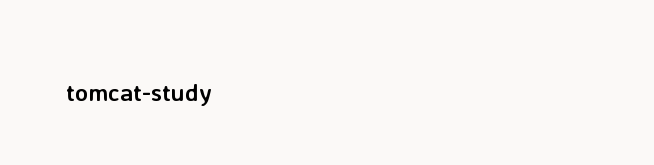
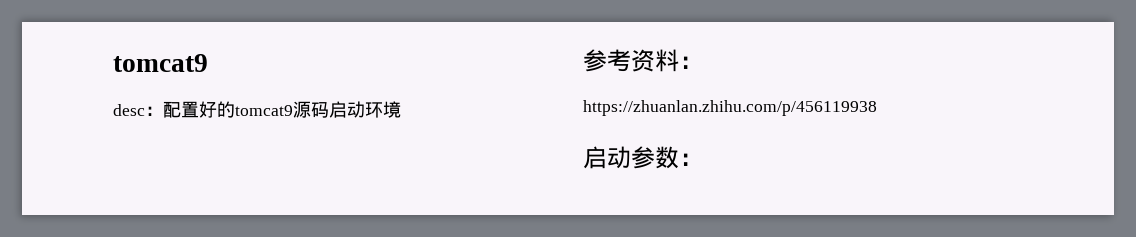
[66,84,212,106] tomcat-study -> [113,54,208,72] [113,101,401,118] [583,49,703,72] [583,100,877,116] [583,146,703,169] tomcat9 // desc：配置好的tomcat9源码启动环境 // 参考资料： // https://zhuanlan.zhihu.com/p/456119938 // 启动参数：

